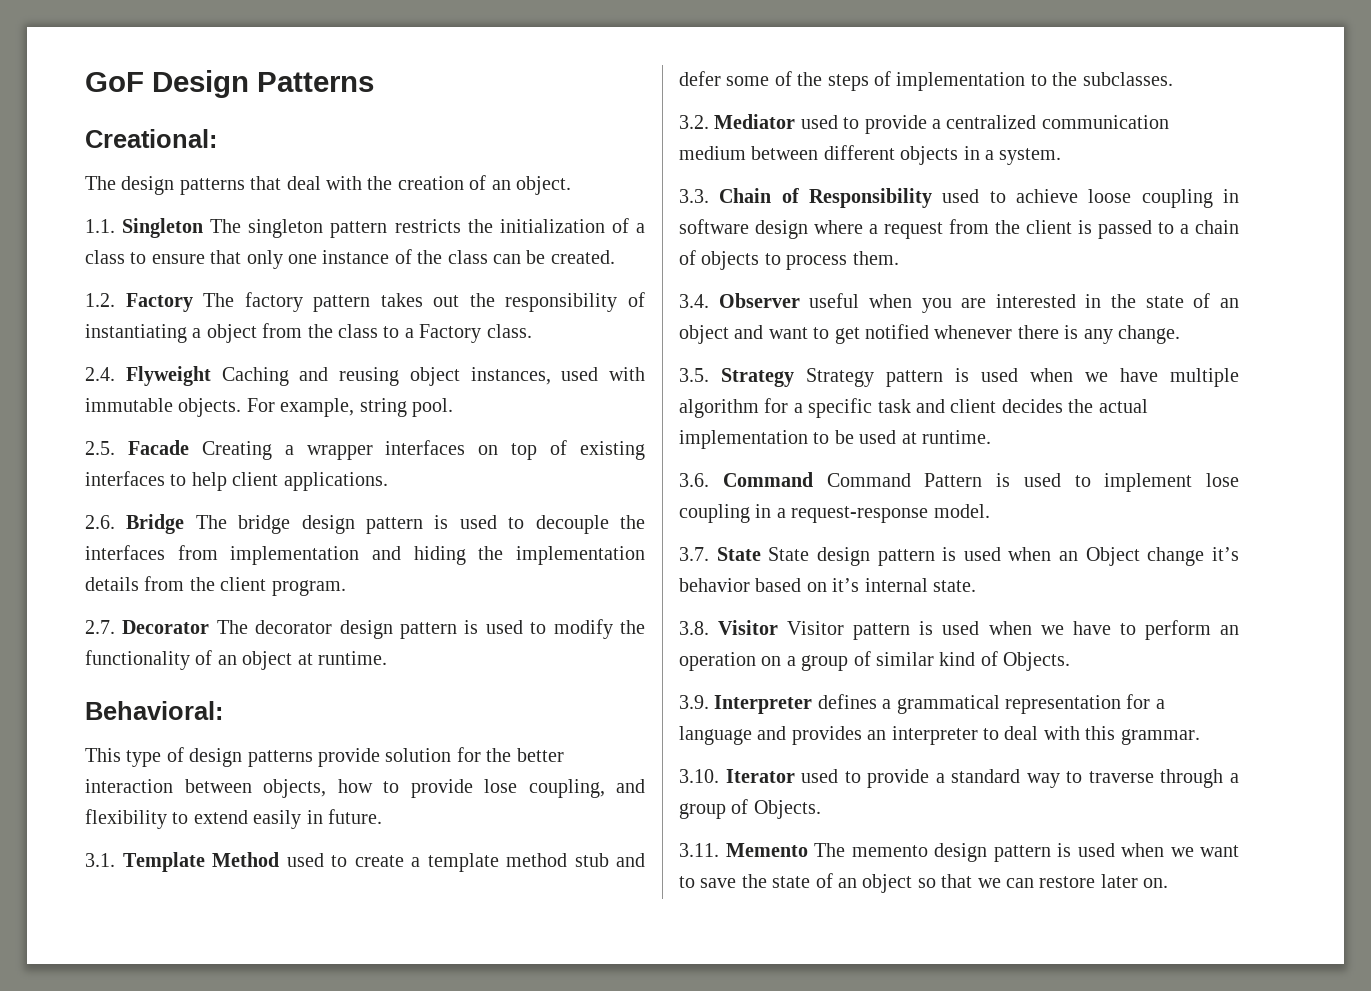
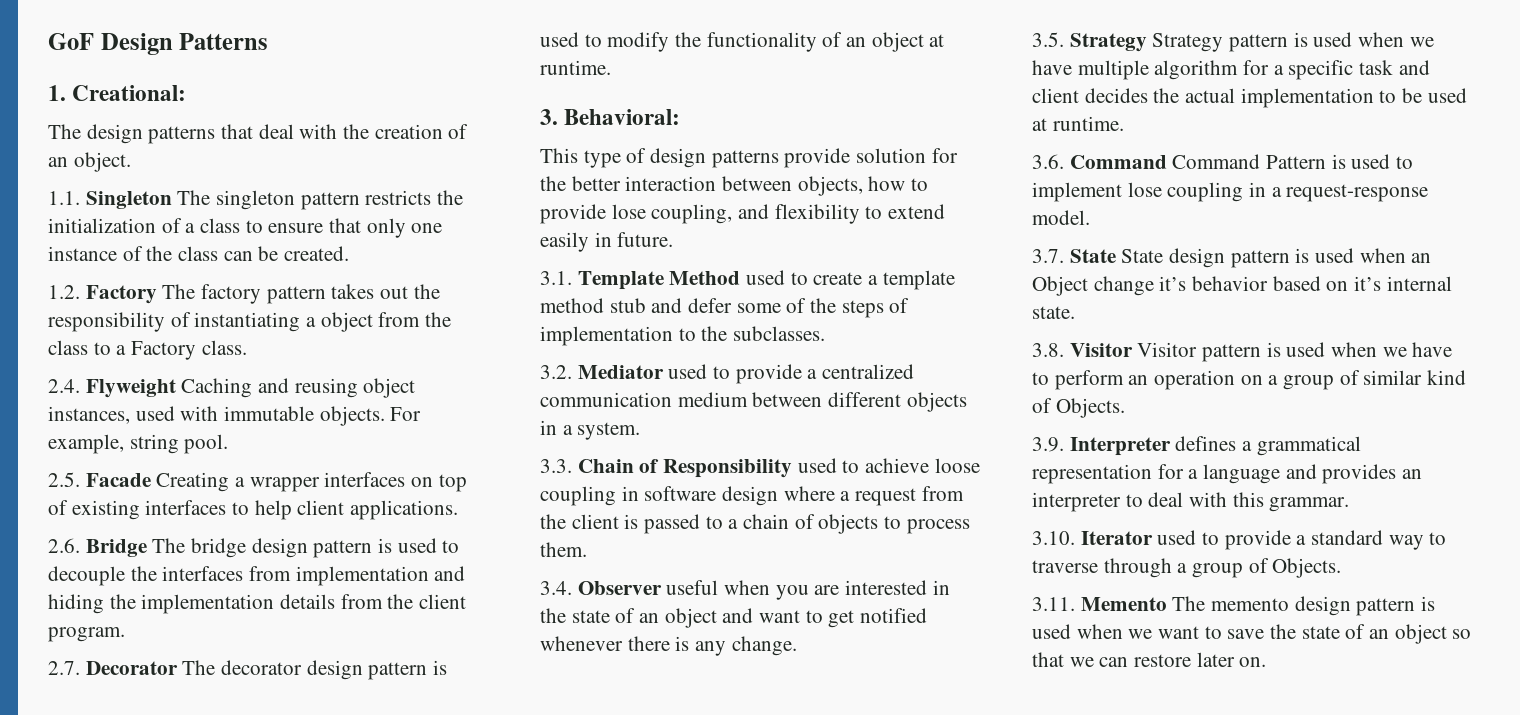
(374, 82) none -> [48,85,66,101] 1.
(387, 658) none -> [540,109,558,125] 3.

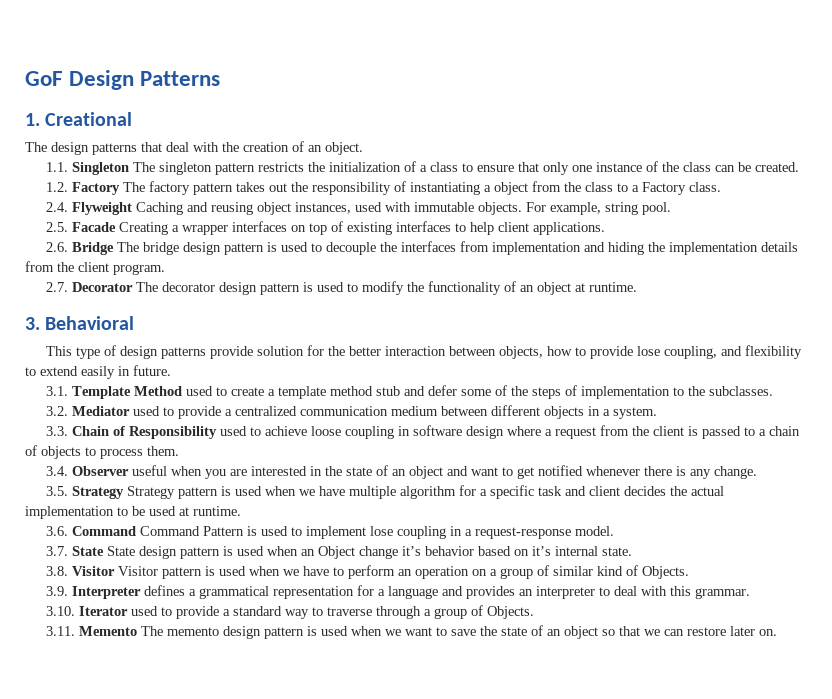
[72,85,187,101] Creational: -> [45,112,133,126] Creational
[564,109,681,125] Behavioral: -> [45,316,135,330] Behavioral

